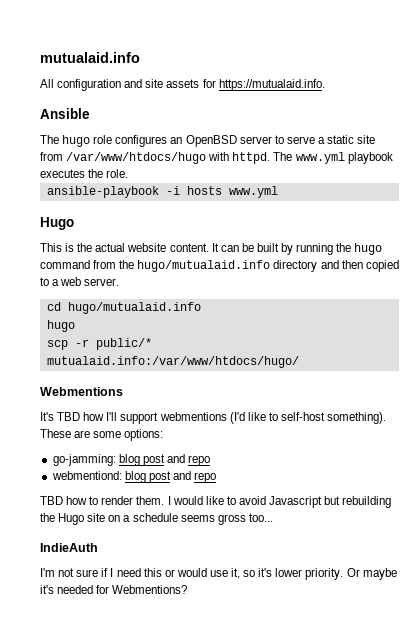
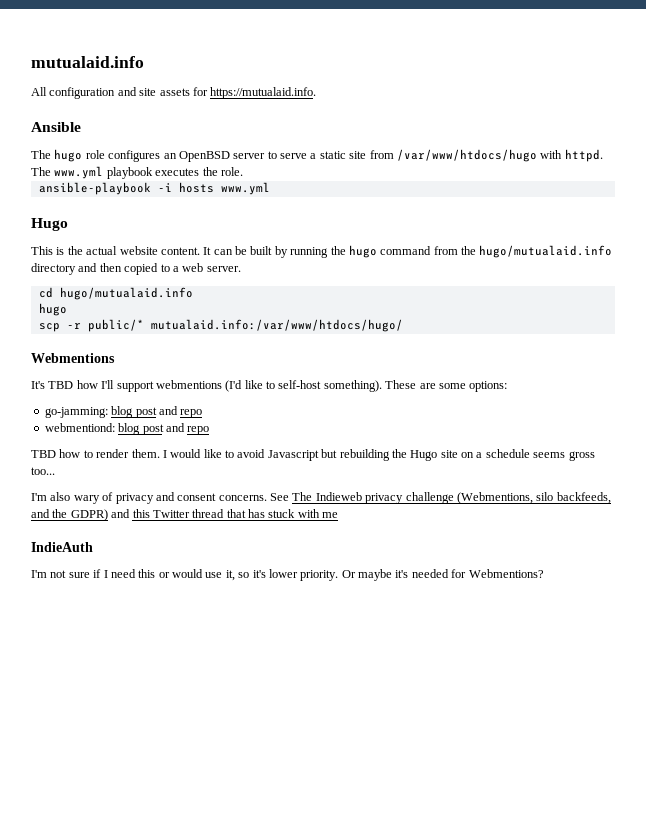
(273, 517) none -> [31,492,611,504] [31,509,339,521] // I'm also wary of privacy and consent concerns. See The Indieweb privacy challenge (Webmentions, silo backfeeds, and the GDPR) and this Twitter thread that has stuck with me

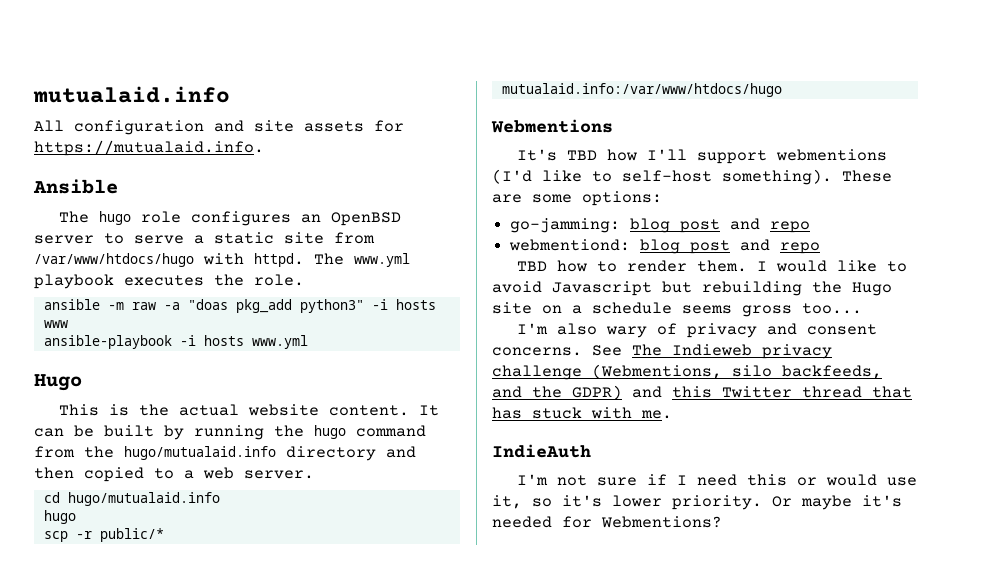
(243, 171) none -> [43,299,436,313] [43,320,68,328] // ansible -m raw -a "doas pkg_add python3" -i hosts www
[150,319,403,332] mutualaid.info:/var/www/htdocs/hugo/ -> [501,83,782,97] mutualaid.info:/var/www/htdocs/hugo
[322,512,339,518] me -> [641,410,672,419] me.

